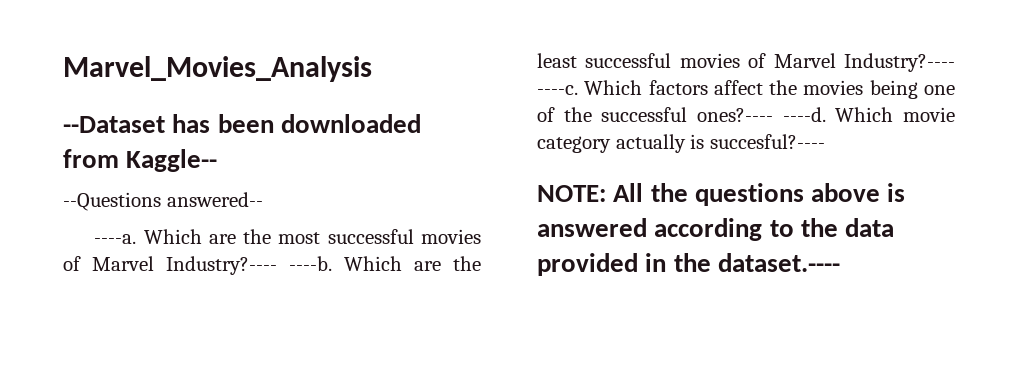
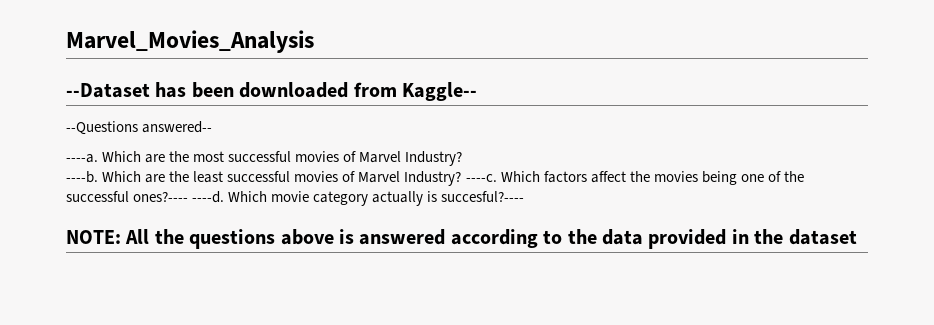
[166,256,277,275] Industry?---- -> [405,151,463,166] Industry? //
[844,53,955,72] Industry?---- -> [404,171,462,186] Industry?
[717,253,840,272] dataset.---- -> [788,229,857,245] dataset

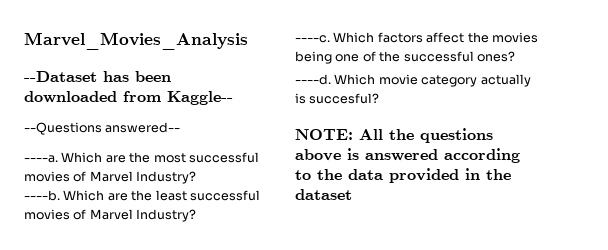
(462, 178) none -> (197, 215) //
[133,191,189,202] ones?---- -> [476,51,515,62] ones? //
[441,191,525,202] succesful?---- -> [309,93,380,104] succesful?

